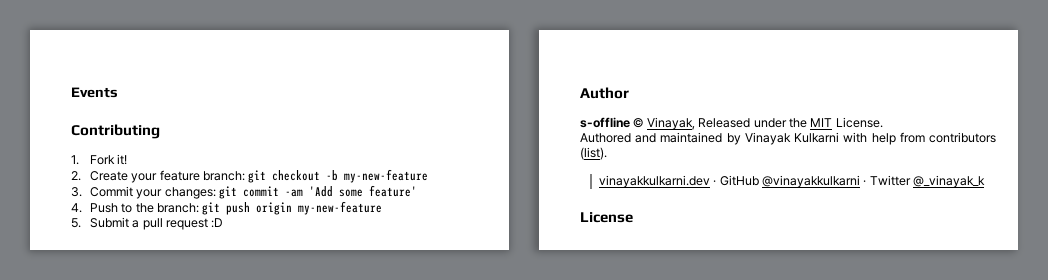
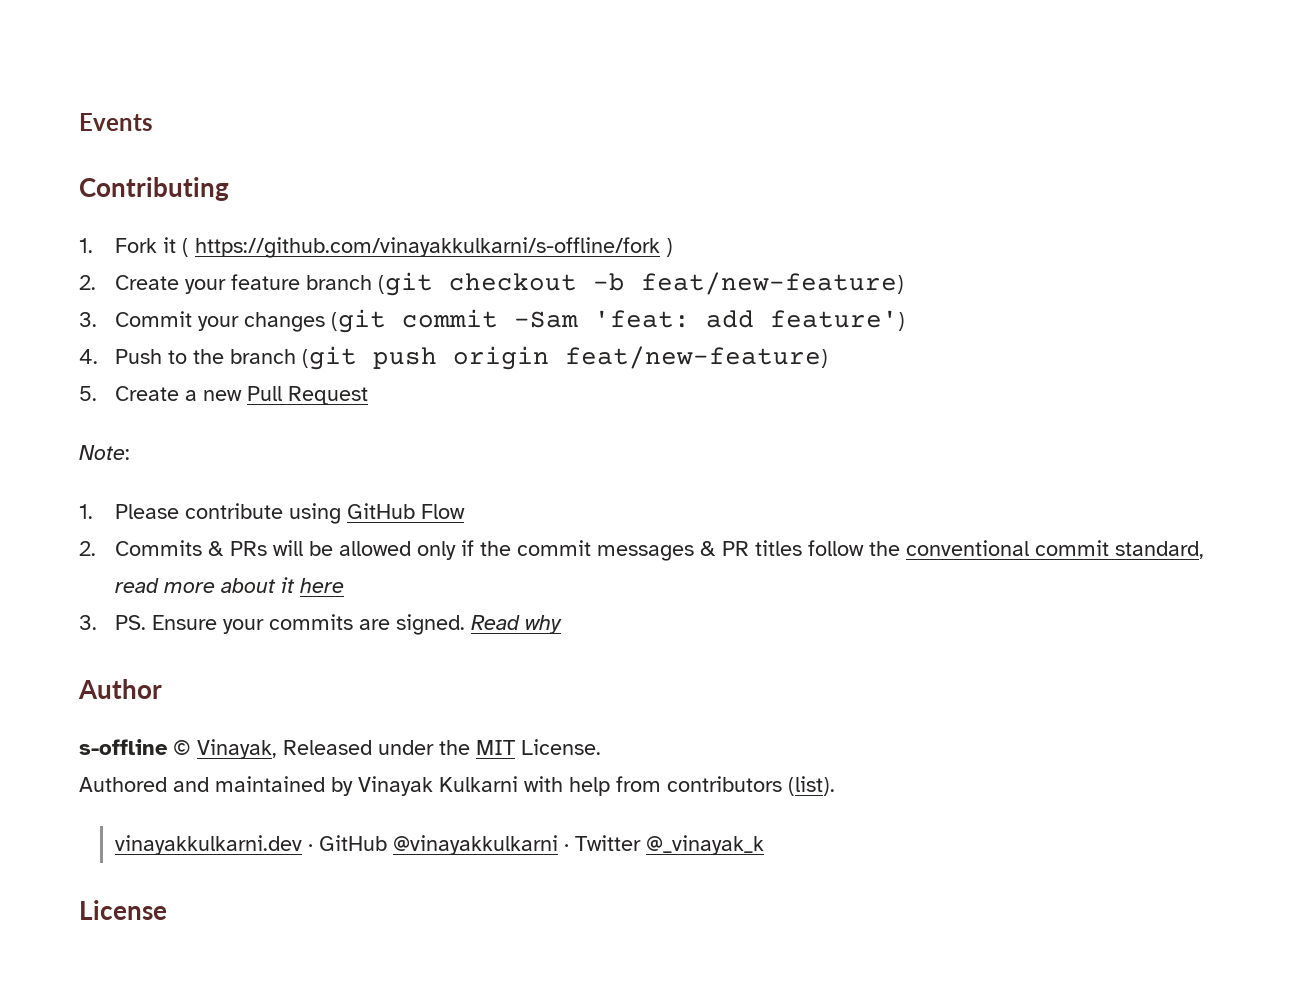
[117,154,128,165] it! -> [163,237,674,258] it ( https://github.com/vinayakkulkarni/s-offline/fork )
[202,170,267,183] branch: git -> [306,272,434,296] branch (git
[344,169,429,183] my-new-feature -> [641,272,905,295] feat/new-feature)
[164,185,417,199] changes: git commit -am 'Add some feature' -> [244,309,906,333] changes (git commit -Sam 'feat: add feature')
[156,202,221,215] branch: git -> [230,346,358,370] branch (git
[298,201,383,215] my-new-feature -> [565,346,829,369] feat/new-feature)
[89,217,224,230] Submit a pull request :D -> [115,386,369,405] [79,445,130,460] [79,503,466,524] [79,540,1205,561] [115,577,345,593] [79,614,563,635] Create a new Pull Request // Note: // 1. Please contribute using GitHub Flow // 2. Commits & PRs will be allowed only if the commit messages & PR titles follow the conventional commit standard, read more about it here // 3. PS. Ensure your commits are signed. Read why

